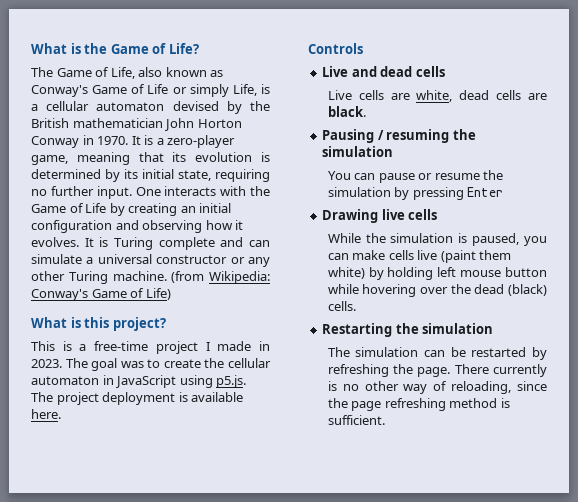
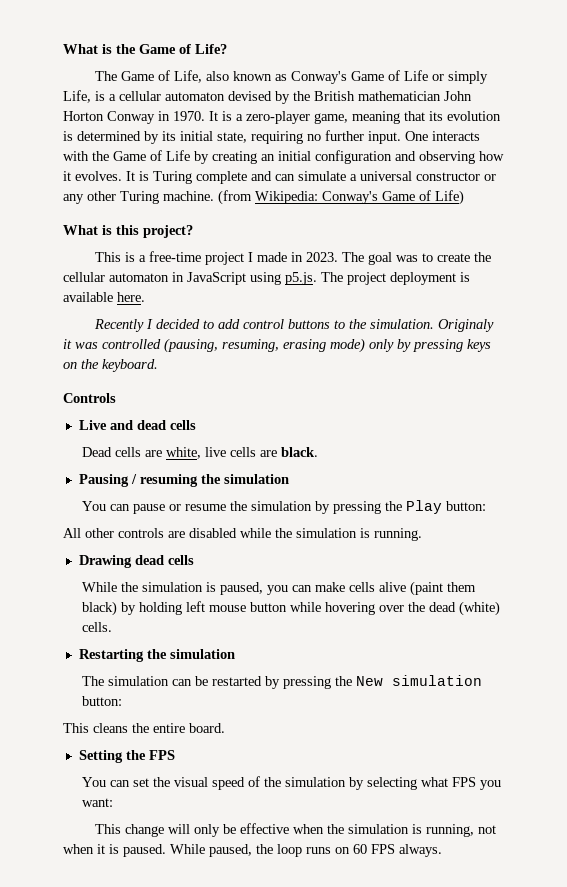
(61, 414) none -> [93,319,494,332] [63,338,491,353] [63,359,158,372] // Recently I decided to add control buttons to the simulation. Originaly it was controlled (pausing, resuming, erasing mode) only by pressing keys on the keyboard.
[327,90,352,100] Live -> [82,447,113,457] Dead
[459,90,490,100] dead -> [205,447,227,457] live
[467,187,504,197] Enter -> [385,500,487,514] [63,528,422,541] the Play button: // All other controls are disabled while the simulation is running.
[381,209,405,220] live -> [134,555,164,565] dead
[417,250,438,260] live -> [379,582,407,592] alive
[327,267,365,279] white) -> [82,601,118,616] black)
[508,284,547,296] (black) -> [459,601,501,616] (white)
[327,364,547,377] [327,381,547,394] [327,398,510,411] [327,415,385,425] refreshing the page. There currently is no other way of reloading, since the page refreshing method is sufficient. -> [283,675,483,689] [82,696,123,706] [63,723,225,733] [78,750,175,763] [82,776,502,790] [82,798,114,807] [94,823,496,837] [63,844,442,857] pressing the New simulation button: // This cleans the entire board. // Setting the FPS // You can set the visual speed of the simulation by selecting what FPS you want: // This change will only be effective when the simulation is running, not when it is paused. While paused, the loop runs on 60 FPS always.

